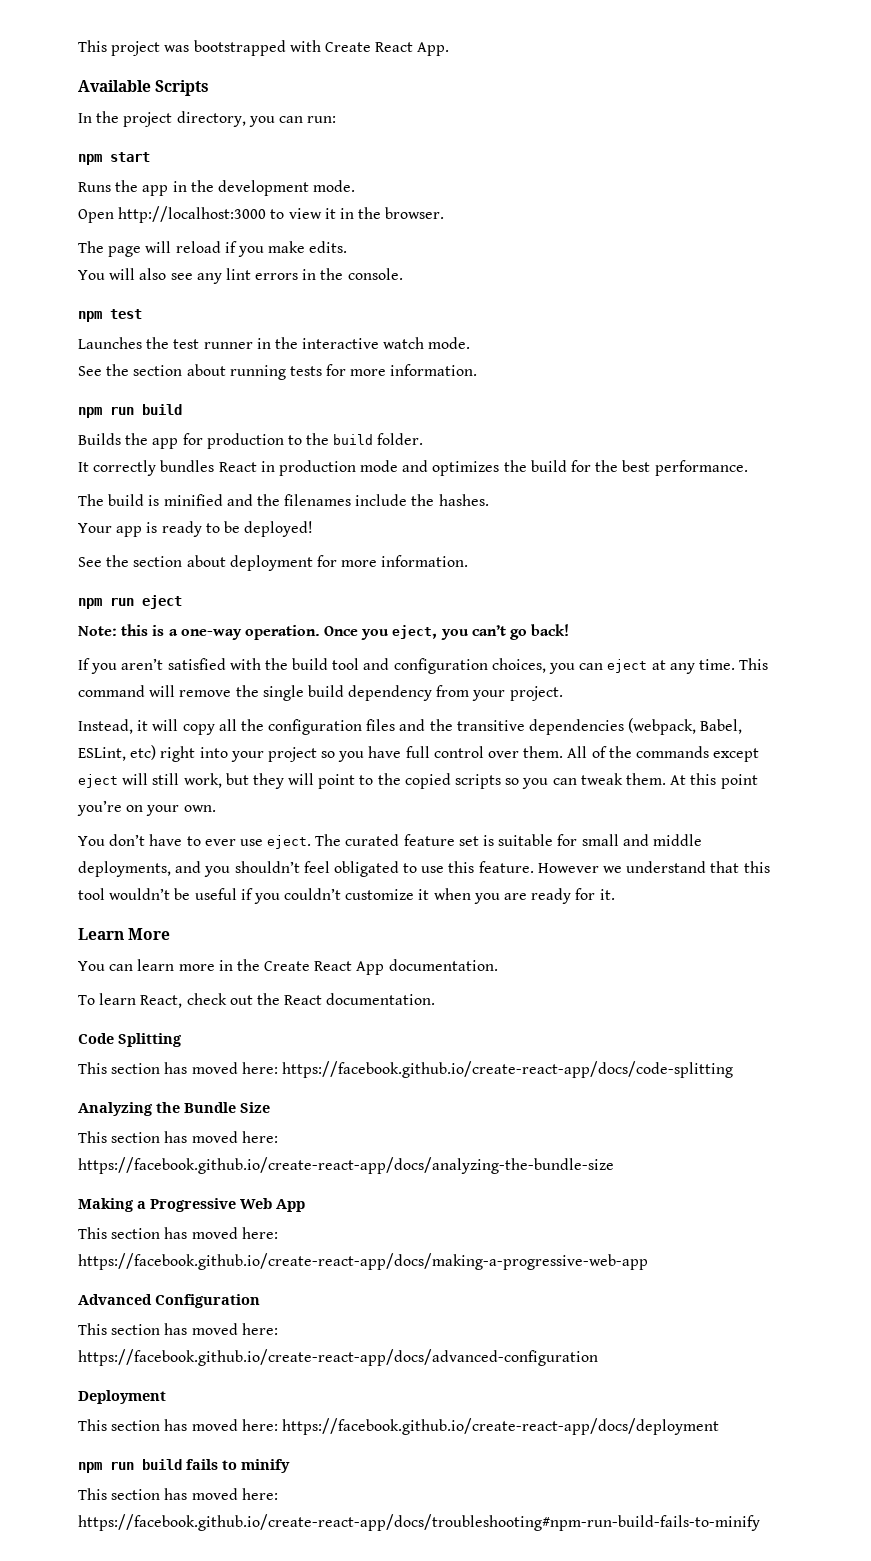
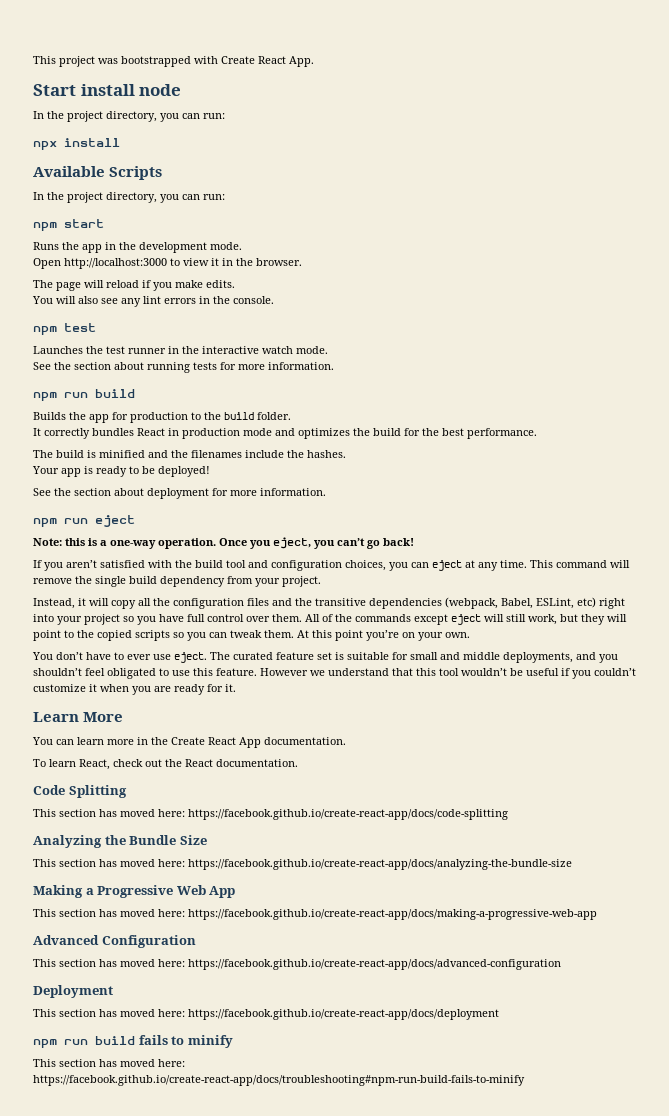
(450, 49) none -> [33,84,182,96] [33,111,225,122] [33,138,120,150] // Start install node // In the project directory, you can run: // npx install

